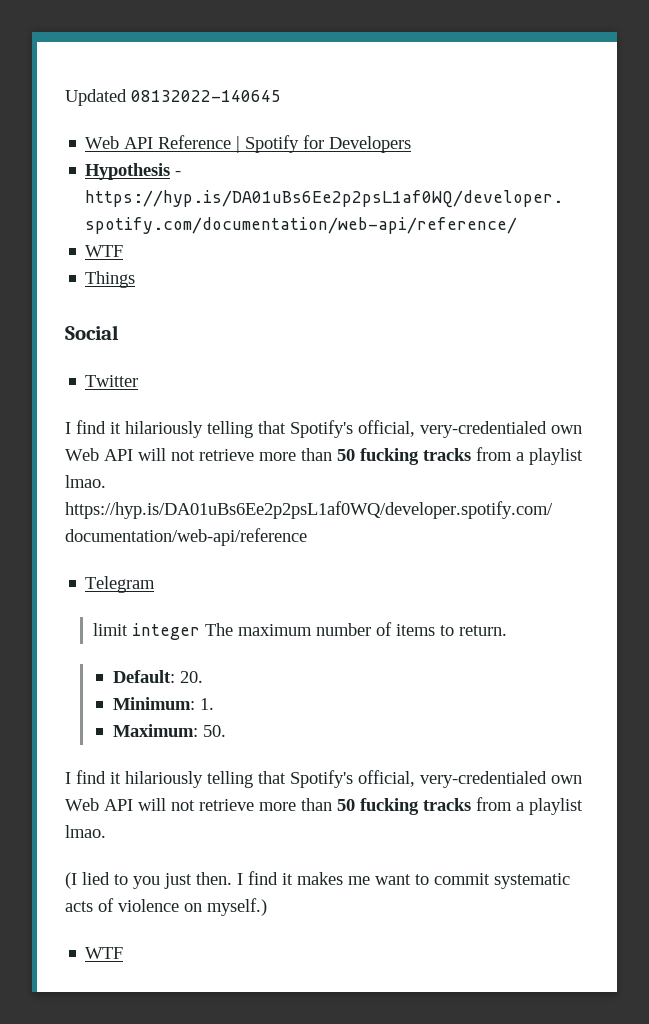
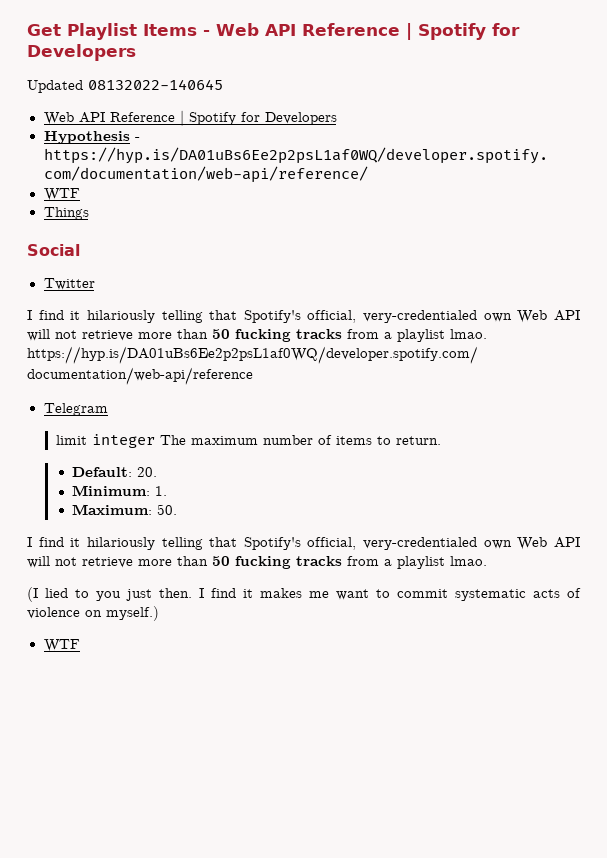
(65, 97) none -> [27,23,520,40] [27,44,136,61] Get Playlist Items - Web API Reference | Spotify for Developers //

